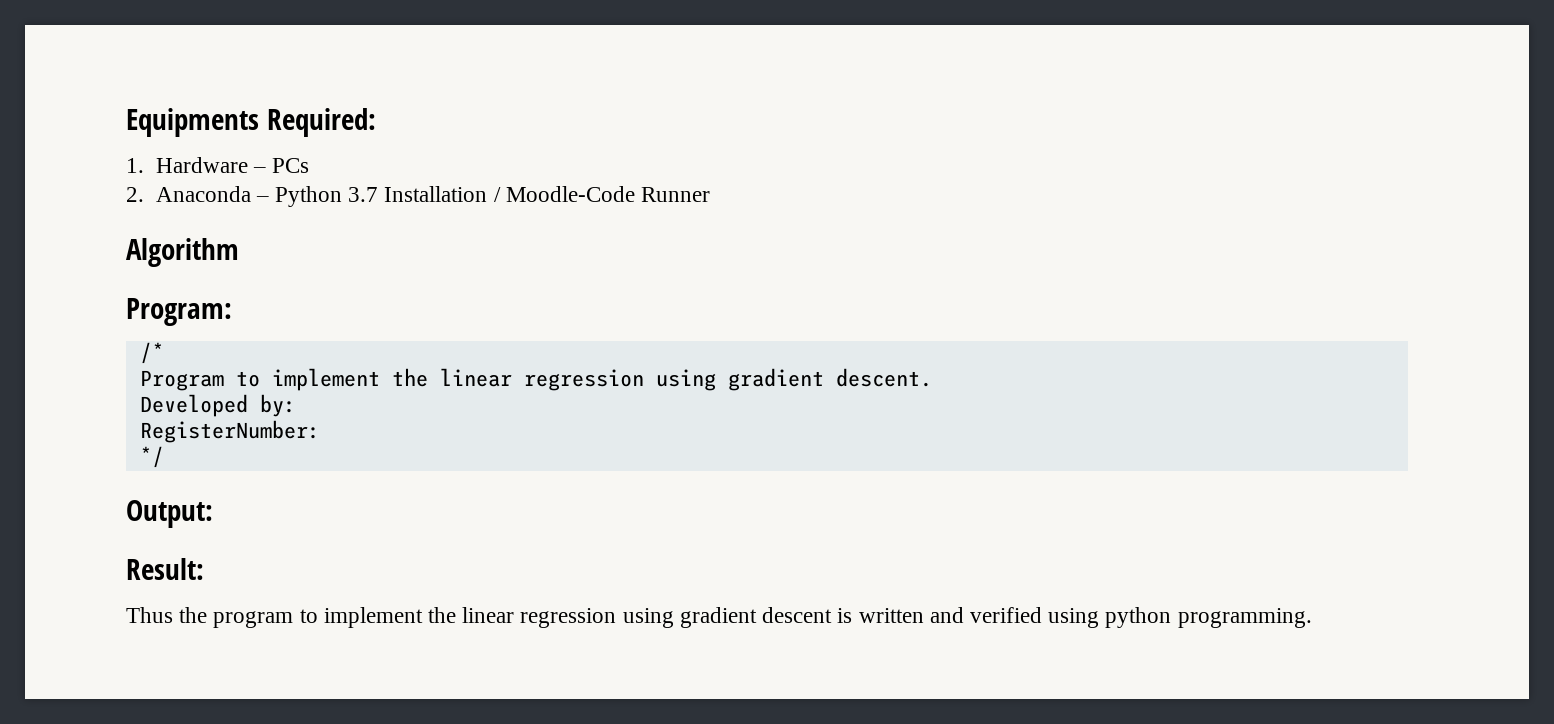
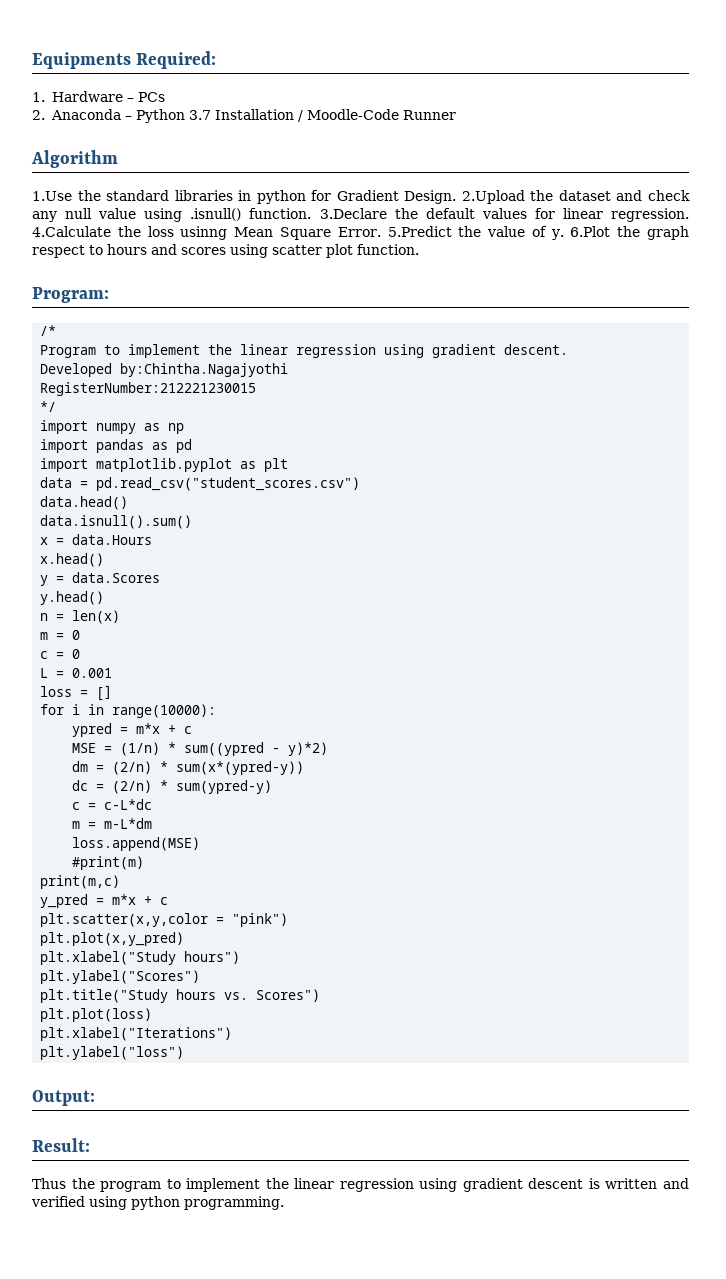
(239, 252) none -> [32,190,691,204] [32,208,689,222] [32,226,690,240] [32,244,419,258] // 1.Use the standard libraries in python for Gradient Design. 2.Upload the dataset and check any null value using .isnull() function. 3.Declare the default values for linear regression. 4.Calculate the loss usinng Mean Square Error. 5.Predict the value of y. 6.Plot the graph respect to hours and scores using scatter plot function.
[259,394,296,417] [139,420,320,443] by: // RegisterNumber: -> [120,363,289,377] [40,382,257,396] by:Chintha.Nagajyothi // RegisterNumber:212221230015
(164, 457) none -> [40,420,185,434] [40,439,193,453] [40,458,289,472] [40,477,361,491] [40,496,129,510] [40,515,193,529] [40,534,153,545] [40,553,105,567] [40,572,161,586] [40,591,105,605] [40,610,121,624] [40,630,81,640] [40,649,81,659] [40,668,113,678] [40,685,113,701] [40,704,217,718] [72,723,193,737] [72,742,329,756] [72,761,305,775] [72,780,273,794] [72,799,153,810] [72,818,153,829] [72,837,201,851] [72,856,145,870] [40,875,121,889] [40,894,169,908] [40,913,289,927] [40,932,185,946] [40,951,241,965] [40,970,201,984] [40,989,321,1003] [40,1008,153,1022] [40,1027,233,1041] [40,1046,185,1060] // import numpy as np // import pandas as pd // import matplotlib.pyplot as plt // data = pd.read_csv("student_scores.csv") // data.head() // data.isnull().sum() // x = data.Hours // x.head() // y = data.Scores // y.head() // n = len(x) // m = 0 // c = 0 // L = 0.001 // loss = [] // for i in range(10000): // ypred = m*x + c // MSE = (1/n) * sum((ypred - y)*2) // dm = (2/n) * sum(x*(ypred-y)) // dc = (2/n) * sum(ypred-y) // c = c-L*dc // m = m-L*dm // loss.append(MSE) // #print(m) // print(m,c) // y_pred = m*x + c // plt.scatter(x,y,color = "pink") // plt.plot(x,y_pred) // plt.xlabel("Study hours") // plt.ylabel("Scores") // plt.title("Study hours vs. Scores") // plt.plot(loss) // plt.xlabel("Iterations") // plt.ylabel("loss")

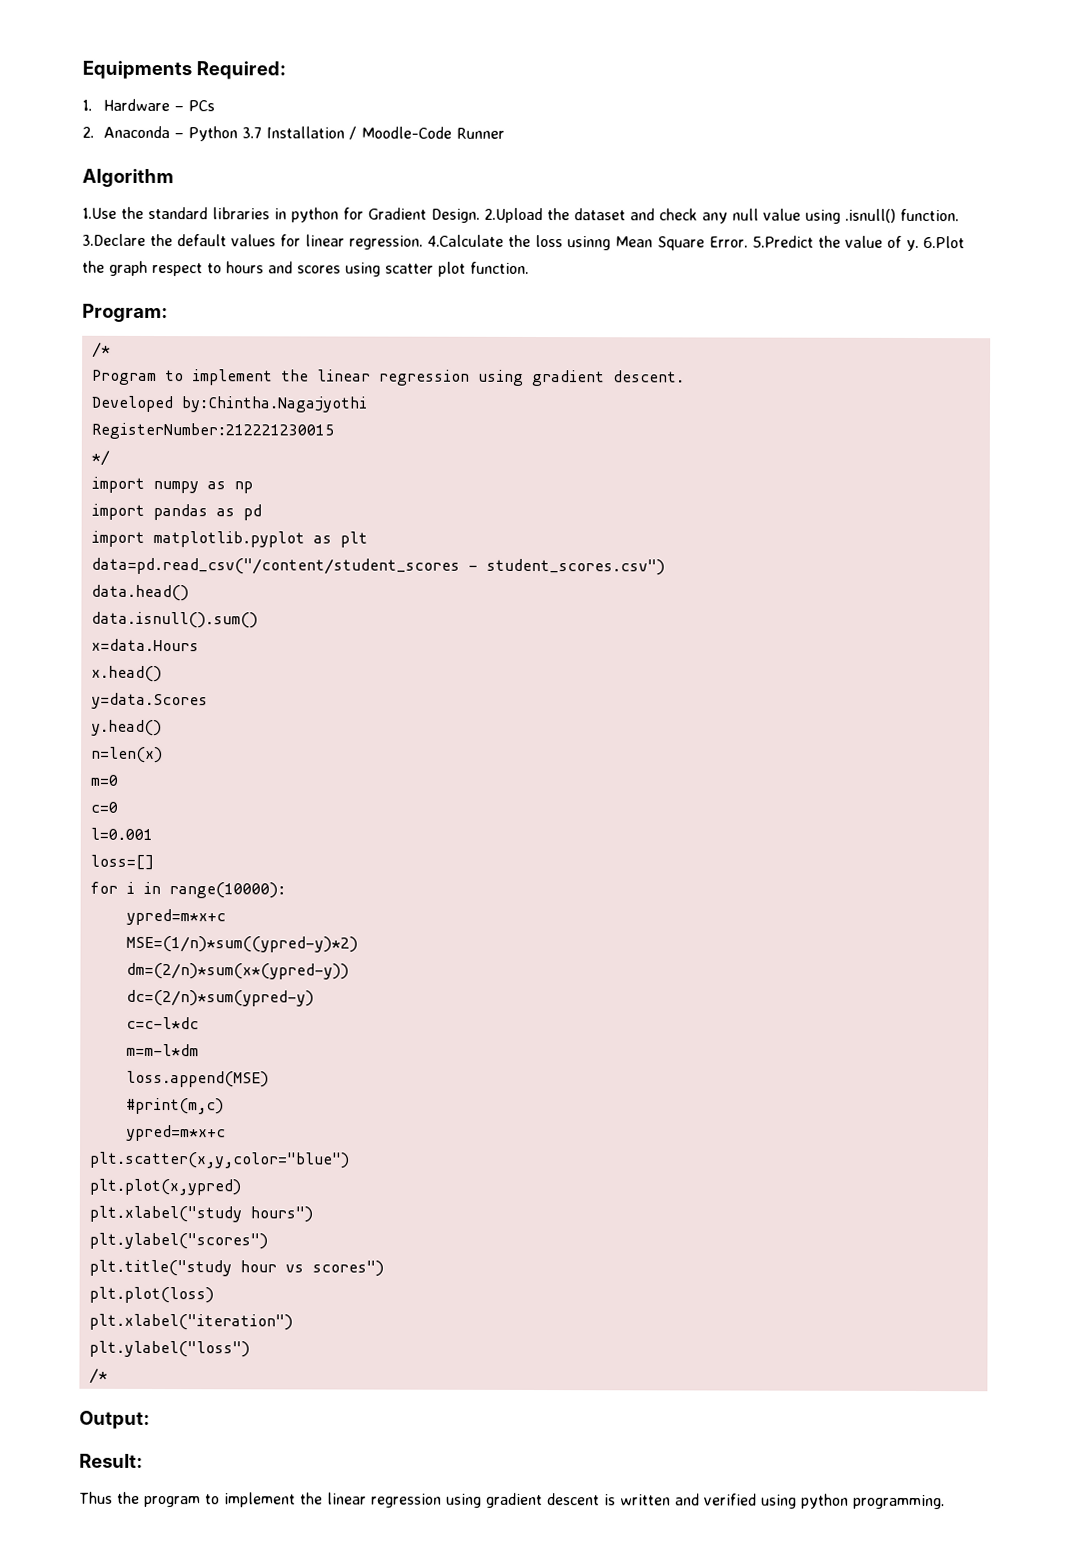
[40,477,361,491] data = pd.read_csv("student_scores.csv") -> [90,557,665,576] data=pd.read_csv("/content/student_scores - student_scores.csv")
[40,534,153,545] [40,553,105,567] [40,572,161,586] [40,591,105,605] [40,610,121,624] [40,630,81,640] [40,649,81,659] [40,668,113,678] [40,685,113,701] [40,704,217,718] [72,723,193,737] [72,742,329,756] [72,761,305,775] [72,780,273,794] [72,799,153,810] [72,818,153,829] [72,837,201,851] [72,856,145,870] [40,875,121,889] [40,894,169,908] [40,913,289,927] [40,932,185,946] [40,951,241,965] [40,970,201,984] [40,989,321,1003] x = data.Hours // x.head() // y = data.Scores // y.head() // n = len(x) // m = 0 // c = 0 // L = 0.001 // loss = [] // for i in range(10000): // ypred = m*x + c // MSE = (1/n) * sum((ypred - y)*2) // dm = (2/n) * sum(x*(ypred-y)) // dc = (2/n) * sum(ypred-y) // c = c-L*dc // m = m-L*dm // loss.append(MSE) // #print(m) // print(m,c) // y_pred = m*x + c // plt.scatter(x,y,color = "pink") // plt.plot(x,y_pred) // plt.xlabel("Study hours") // plt.ylabel("Scores") // plt.title("Study hours vs. Scores") -> [90,638,199,652] [90,665,162,683] [90,692,208,710] [90,719,162,737] [90,746,163,764] [89,774,118,786] [89,801,118,813] [89,827,153,840] [89,854,154,871] [89,881,286,899] [125,908,226,926] [125,935,358,953] [125,962,349,980] [125,989,314,1007] [125,1016,199,1030] [125,1043,199,1057] [125,1070,269,1088] [125,1097,224,1115] [125,1124,226,1142] [88,1151,350,1169] [88,1178,241,1196] [88,1205,313,1223] [88,1232,268,1250] [88,1259,384,1277] x=data.Hours // x.head() // y=data.Scores // y.head() // n=len(x) // m=0 // c=0 // l=0.001 // loss=[] // for i in range(10000): // ypred=m*x+c // MSE=(1/n)*sum((ypred-y)*2) // dm=(2/n)*sum(x*(ypred-y)) // dc=(2/n)*sum(ypred-y) // c=c-l*dc // m=m-l*dm // loss.append(MSE) // #print(m,c) // ypred=m*x+c // plt.scatter(x,y,color="blue") // plt.plot(x,ypred) // plt.xlabel("study hours") // plt.ylabel("scores") // plt.title("study hour vs scores")
[40,1027,233,1041] plt.xlabel("Iterations") -> [88,1313,293,1331] plt.xlabel("iteration")
(185, 1053) none -> [88,1367,108,1384] // /*

